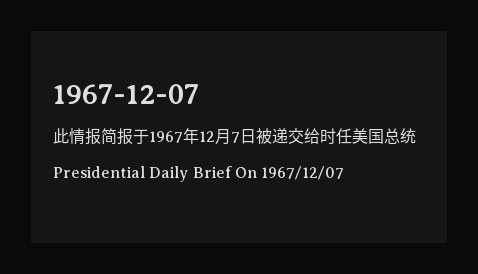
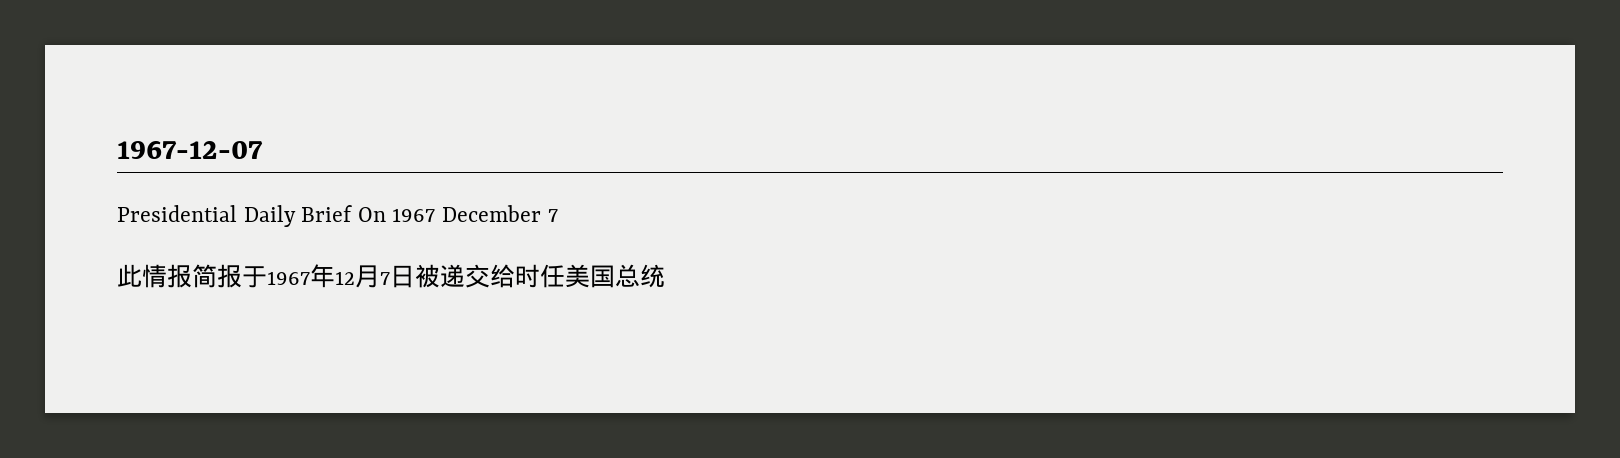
(199, 94) none -> [117,205,558,227] // Presidential Daily Brief On 1967 December 7
[53,166,345,182] // Presidential Daily Brief On 1967/12/07 -> (665, 276) none

